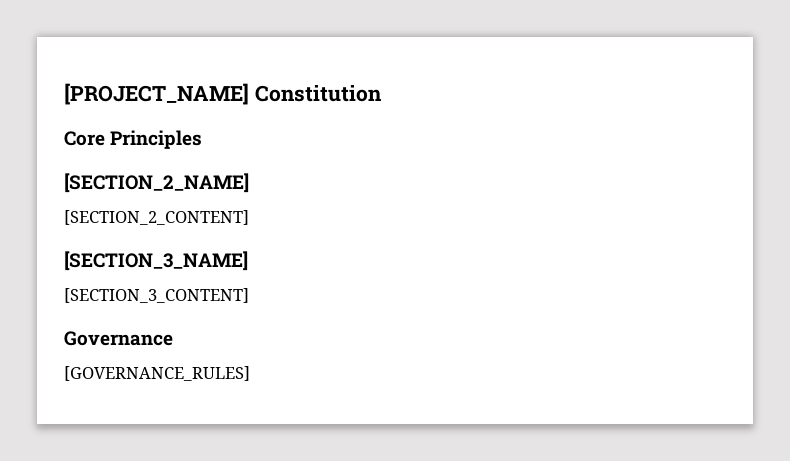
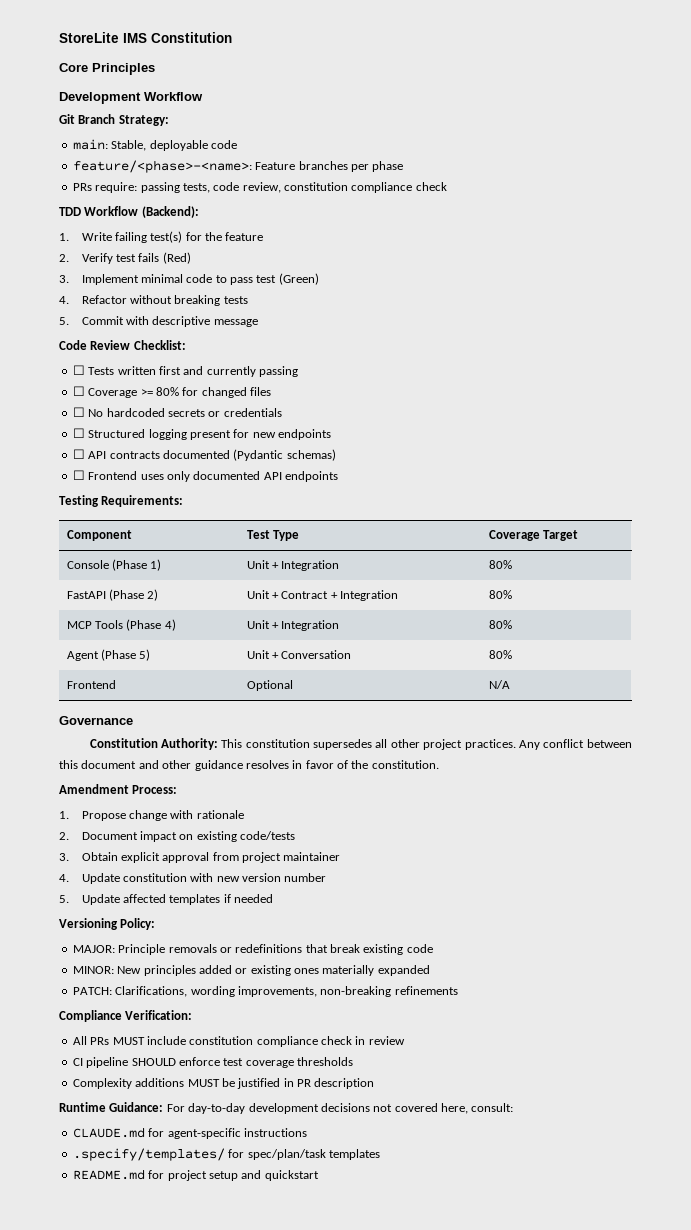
[64,83,249,105] [PROJECT_NAME] -> [59,32,147,43] StoreLite IMS
[64,173,249,193] [64,210,249,225] [64,251,248,271] [64,288,249,303] [64,331,173,346] [64,366,250,381] [SECTION_2_NAME] // [SECTION_2_CONTENT] // [SECTION_3_NAME] // [SECTION_3_CONTENT] // Governance // [GOVERNANCE_RULES] -> [59,92,203,104] [59,114,169,126] [72,139,237,151] [72,160,404,173] [72,182,447,193] [59,206,199,218] [59,231,264,243] [59,252,191,264] [59,273,319,285] [59,295,248,306] [59,316,258,327] [59,340,186,350] [72,365,298,377] [72,386,271,398] [72,407,282,417] [72,428,331,440] [72,449,336,461] [72,470,338,482] [59,495,184,507] [66,530,132,541] [246,530,299,541] [488,530,578,541] [66,559,162,571] [246,560,340,571] [488,560,512,569] [66,589,159,601] [246,590,399,601] [488,590,512,599] [66,619,176,631] [246,620,340,631] [488,620,512,629] [66,649,151,661] [246,650,352,659] [488,650,512,659] [66,680,116,689] [246,680,293,691] [488,680,510,689] [59,716,133,725] [89,738,632,750] [59,760,439,771] [59,784,178,794] [59,810,244,821] [59,831,296,842] [59,852,341,863] [59,873,327,884] [59,894,274,905] [59,918,156,930] [72,944,433,955] [72,965,430,976] [72,986,458,997] [59,1010,193,1022] [72,1036,405,1047] [72,1057,353,1068] [72,1078,375,1089] [59,1102,514,1114] [72,1127,307,1139] [72,1148,380,1161] [72,1169,319,1181] Development Workflow // Git Branch Strategy: // main: Stable, deployable code // feature/<phase>-<name>: Feature branches per phase // PRs require: passing tests, code review, constitution compliance check // TDD Workflow (Backend): // 1. Write failing test(s) for the feature // 2. Verify test fails (Red) // 3. Implement minimal code to pass test (Green) // 4. Refactor without breaking tests // 5. Commit with descriptive message // Code Review Checklist: // ☐ Tests written first and currently passing // ☐ Coverage >= 80% for changed files // ☐ No hardcoded secrets or credentials // ☐ Structured logging present for new endpoints // ☐ API contracts documented (Pydantic schemas) // ☐ Frontend uses only documented API endpoints // Testing Requirements: // Component | Test Type | Coverage Target // Console (Phase 1) | Unit + Integration | 80% // FastAPI (Phase 2) | Unit + Contract + Integration | 80% // MCP Tools (Phase 4) | Unit + Integration | 80% // Agent (Phase 5) | Unit + Conversation | 80% // Frontend | Optional | N/A // Governance // Constitution Authority: This constitution supersedes all other project practices. Any conflict between this document and other guidance resolves in favor of the constitution. // Amendment Process: // 1. Propose change with rationale // 2. Document impact on existing code/tests // 3. Obtain explicit approval from project maintainer // 4. Update constitution with new version number // 5. Update affected templates if needed // Versioning Policy: // MAJOR: Principle removals or redefinitions that break existing code // MINOR: New principles added or existing ones materially expanded // PATCH: Clarifications, wording improvements, non-breaking refinements // Compliance Verification: // All PRs MUST include constitution compliance check in review // CI pipeline SHOULD enforce test coverage thresholds // Complexity additions MUST be justified in PR description // Runtime Guidance: For day-to-day development decisions not covered here, consult: // CLAUDE.md for agent-specific instructions // .specify/templates/ for spec/plan/task templates // README.md for project setup and quickstart

